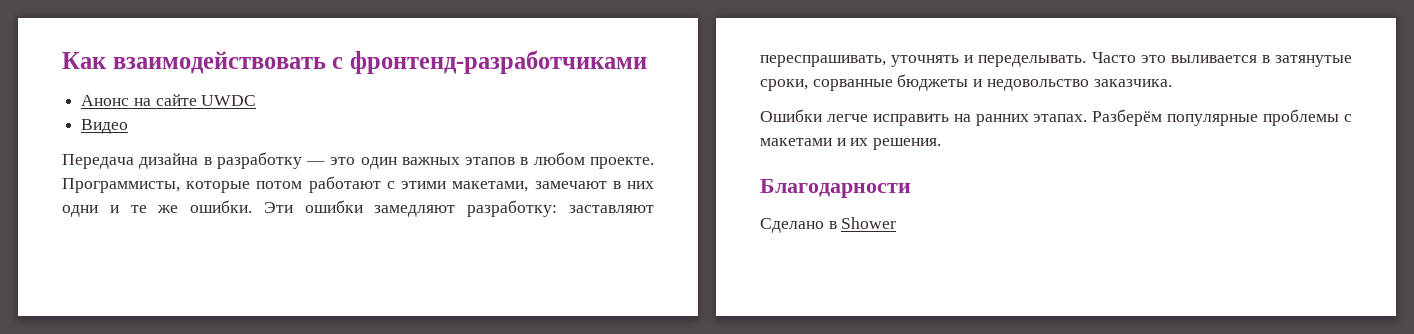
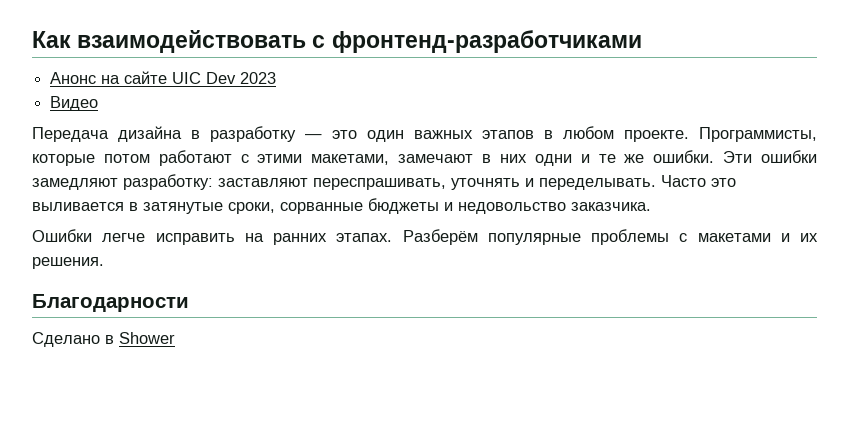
[201,95,257,106] UWDC -> [172,72,277,84] UIC Dev 2023

